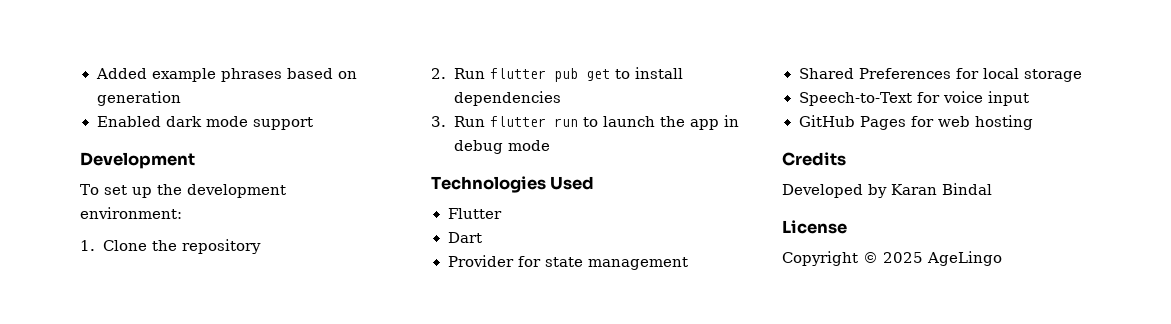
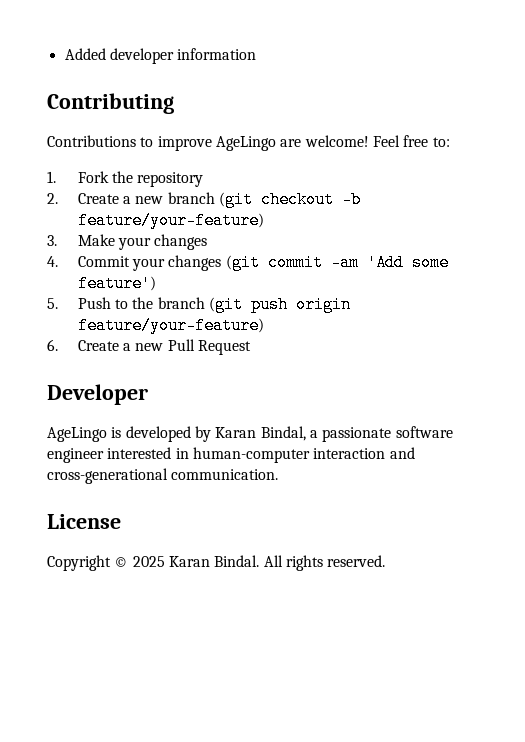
[151,68,357,82] [96,91,181,106] [96,116,313,130] [80,152,195,169] [80,184,286,198] [80,207,182,219] example phrases based on generation // Enabled dark mode support // Development // To set up the development environment: -> [109,48,257,64] [47,93,174,114] [47,135,450,151] developer information // Contributing // Contributions to improve AgeLingo are welcome! Feel free to:
[102,240,147,251] Clone -> [77,171,109,183] Fork
[453,67,683,82] [453,91,561,106] [431,115,739,130] [453,140,550,154] [431,176,595,193] [447,208,502,219] [447,232,482,243] [447,255,688,270] [798,68,1082,82] [798,91,1030,106] [798,115,1033,130] [782,152,846,166] [782,183,992,198] Run flutter pub get to install dependencies // 3. Run flutter run to launch the app in debug mode // Technologies Used // Flutter // Dart // Provider for state management // Shared Preferences for local storage // Speech-to-Text for voice input // GitHub Pages for web hosting // Credits // Developed by Karan Bindal -> [77,191,361,208] [77,212,264,229] [47,234,208,250] [47,254,449,271] [77,275,156,292] [47,296,351,313] [77,317,264,334] [47,339,251,355] [47,384,148,405] [47,426,453,442] [47,447,415,463] [47,468,279,484] Create a new branch (git checkout -b feature/your-feature) // 3. Make your changes // 4. Commit your changes (git commit -am 'Add some feature') // 5. Push to the branch (git push origin feature/your-feature) // 6. Create a new Pull Request // Developer // AgeLingo is developed by Karan Bindal, a passionate software engineer interested in human-computer interaction and cross-generational communication.
[927,251,1002,266] AgeLingo -> [168,555,386,571] Karan Bindal. All rights reserved.

